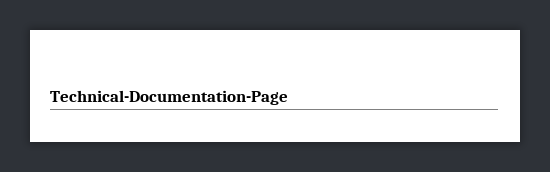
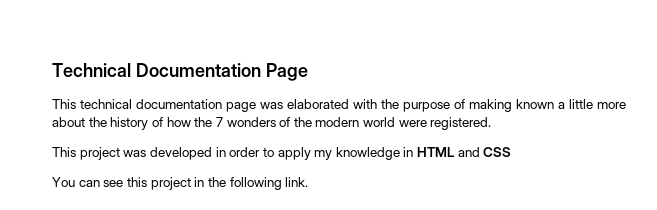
[50,90,288,105] Technical-Documentation-Page -> [52,63,308,81] [52,99,626,112] [52,117,492,130] [52,147,512,160] [52,177,309,190] Technical Documentation Page // This technical documentation page was elaborated with the purpose of making known a little more about the history of how the 7 wonders of the modern world were registered. // This project was developed in order to apply my knowledge in HTML and CSS // You can see this project in the following link.

